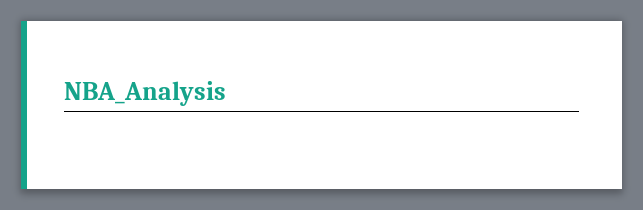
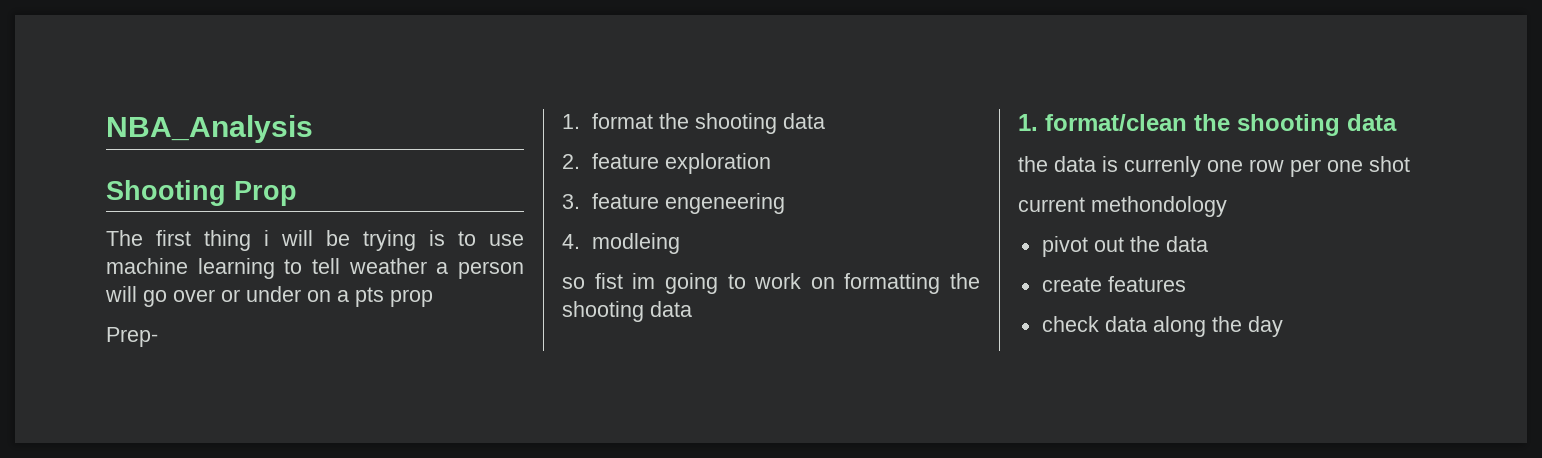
(226, 93) none -> [106,180,297,206] [106,230,524,251] [106,258,524,279] [105,286,433,307] [106,327,158,347] [562,113,825,134] [562,153,771,174] [562,193,785,214] [562,233,680,254] [562,273,980,294] [562,301,692,322] [1018,114,1397,136] [1018,156,1410,177] [1018,196,1227,217] [1041,236,1208,257] [1041,276,1186,292] [1041,316,1283,337] // Shooting Prop // The first thing i will be trying is to use machine learning to tell weather a person will go over or under on a pts prop // Prep- // 1. format the shooting data // 2. feature exploration // 3. feature engeneering // 4. modleing // so fist im going to work on formatting the shooting data // 1. format/clean the shooting data // the data is currenly one row per one shot // current methondology // pivot out the data // create features // check data along the day

